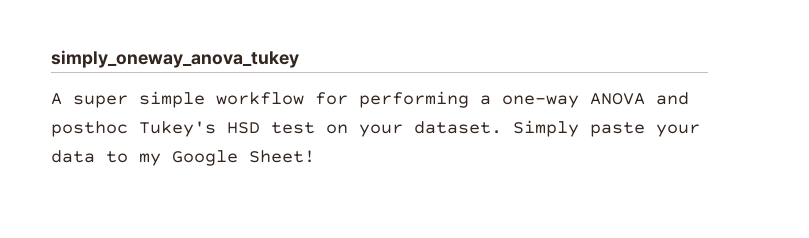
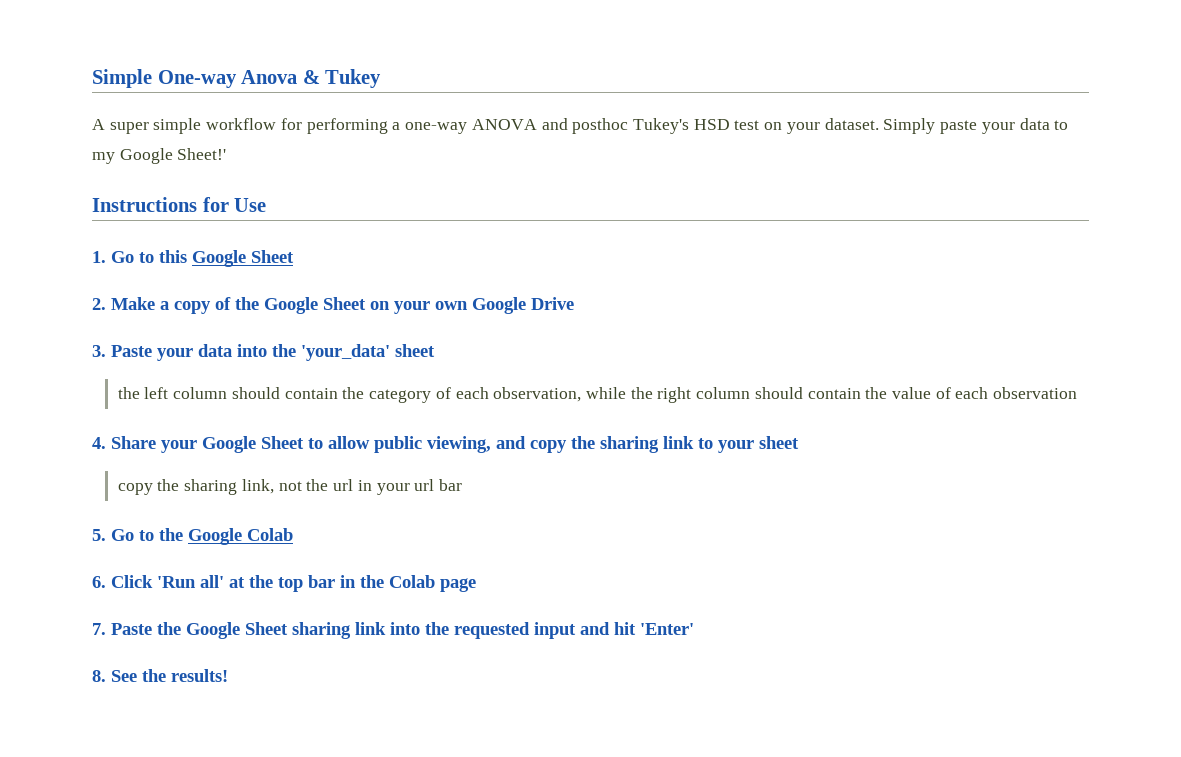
[51,50,299,68] simply_oneway_anova_tukey -> [92,69,382,88] Simple One-way Anova & Tukey
[249,150,315,163] Sheet! -> [177,148,227,160] [92,197,267,212] [92,250,294,267] [92,297,574,314] [92,344,435,361] [117,387,1078,403] [92,436,799,453] [117,479,462,495] [92,528,293,545] [92,575,476,592] [92,622,694,639] [92,669,228,682] Sheet!' // Instructions for Use // 1. Go to this Google Sheet // 2. Make a copy of the Google Sheet on your own Google Drive // 3. Paste your data into the 'your_data' sheet // the left column should contain the category of each observation, while the right column should contain the value of each observation // 4. Share your Google Sheet to allow public viewing, and copy the sharing link to your sheet // copy the sharing link, not the url in your url bar // 5. Go to the Google Colab // 6. Click 'Run all' at the top bar in the Colab page // 7. Paste the Google Sheet sharing link into the requested input and hit 'Enter' // 8. See the results!

